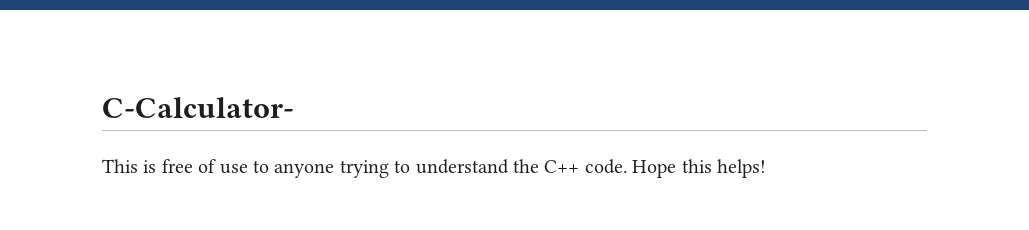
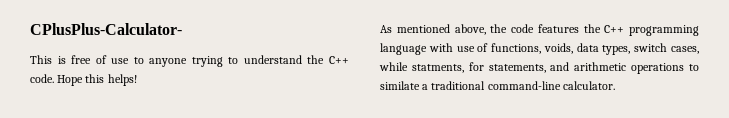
[102,97,294,118] C-Calculator- -> [30,23,182,35] CPlusPlus-Calculator-
(766, 168) none -> [380,24,699,36] [380,43,699,55] [379,62,699,74] [380,81,615,90] // As mentioned above, the code features the C++ programming language with use of functions, voids, data types, switch cases, while statments, for statements, and arithmetic operations to similate a traditional command-line calculator.

